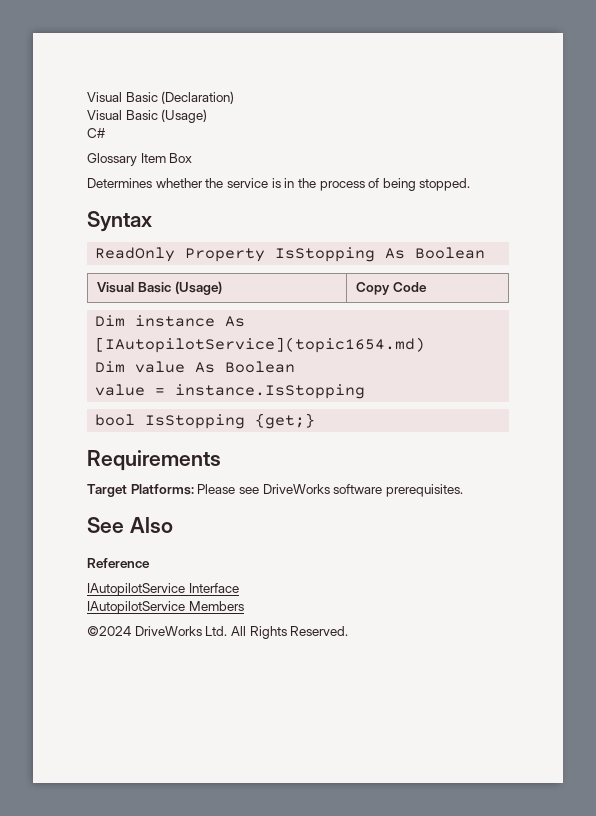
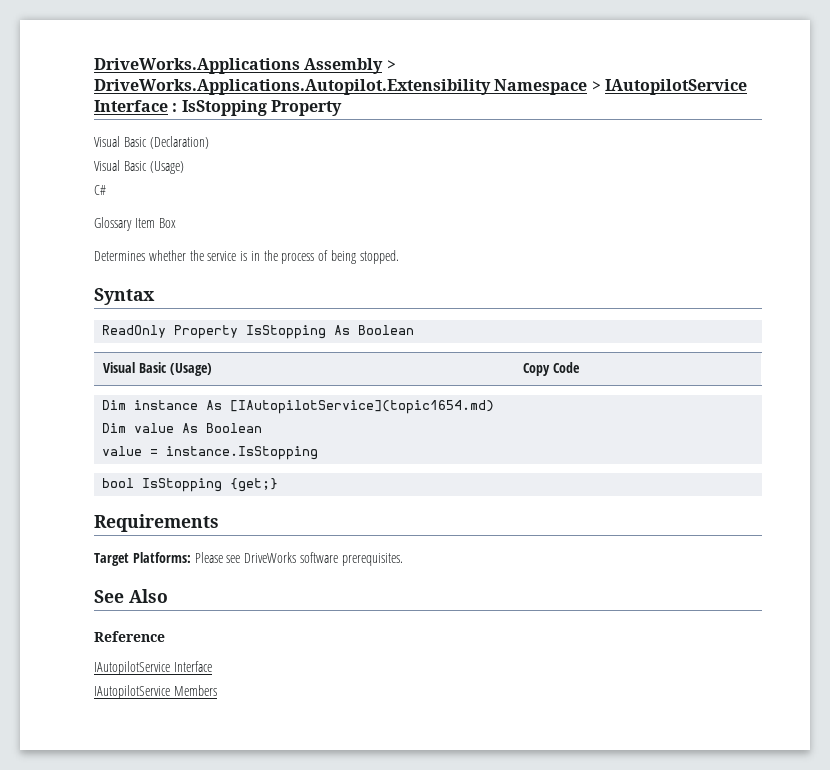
(87, 97) none -> [94,58,396,74] [94,79,747,95] [94,100,342,116] DriveWorks.Applications Assembly > DriveWorks.Applications.Autopilot.Extensibility Namespace > IAutopilotService Interface : IsStopping Property //
[87,626,349,639] // ©2024 DriveWorks Ltd. All Rights Reserved. -> (217, 690) none

